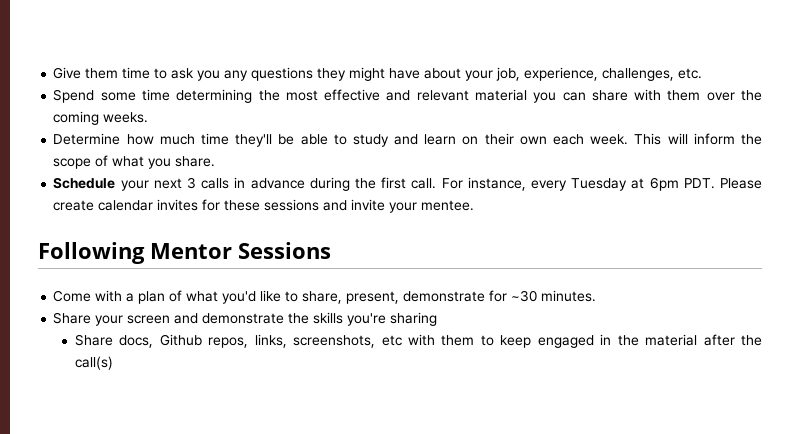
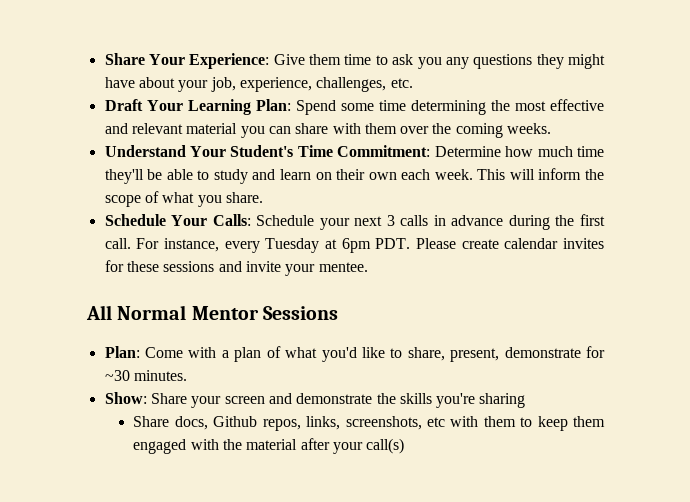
(53, 73) none -> [104,53,270,69] Share Your Experience:
(703, 73) none -> [104,99,291,115] Draft Your Learning Plan:
(149, 117) none -> [104,145,431,157] Understand Your Student's Time Commitment:
(116, 183) none -> [171,214,315,226] Your Calls: Schedule
[38,242,145,264] Following -> [86,305,187,320] All Normal
(331, 250) none -> [104,346,140,358] Plan:
(597, 296) none -> [104,392,147,404] Show:
[537,334,612,348] engaged in -> [573,416,605,427] [133,439,219,454] them engaged with
[741,335,763,346] the -> [333,442,364,454] your

